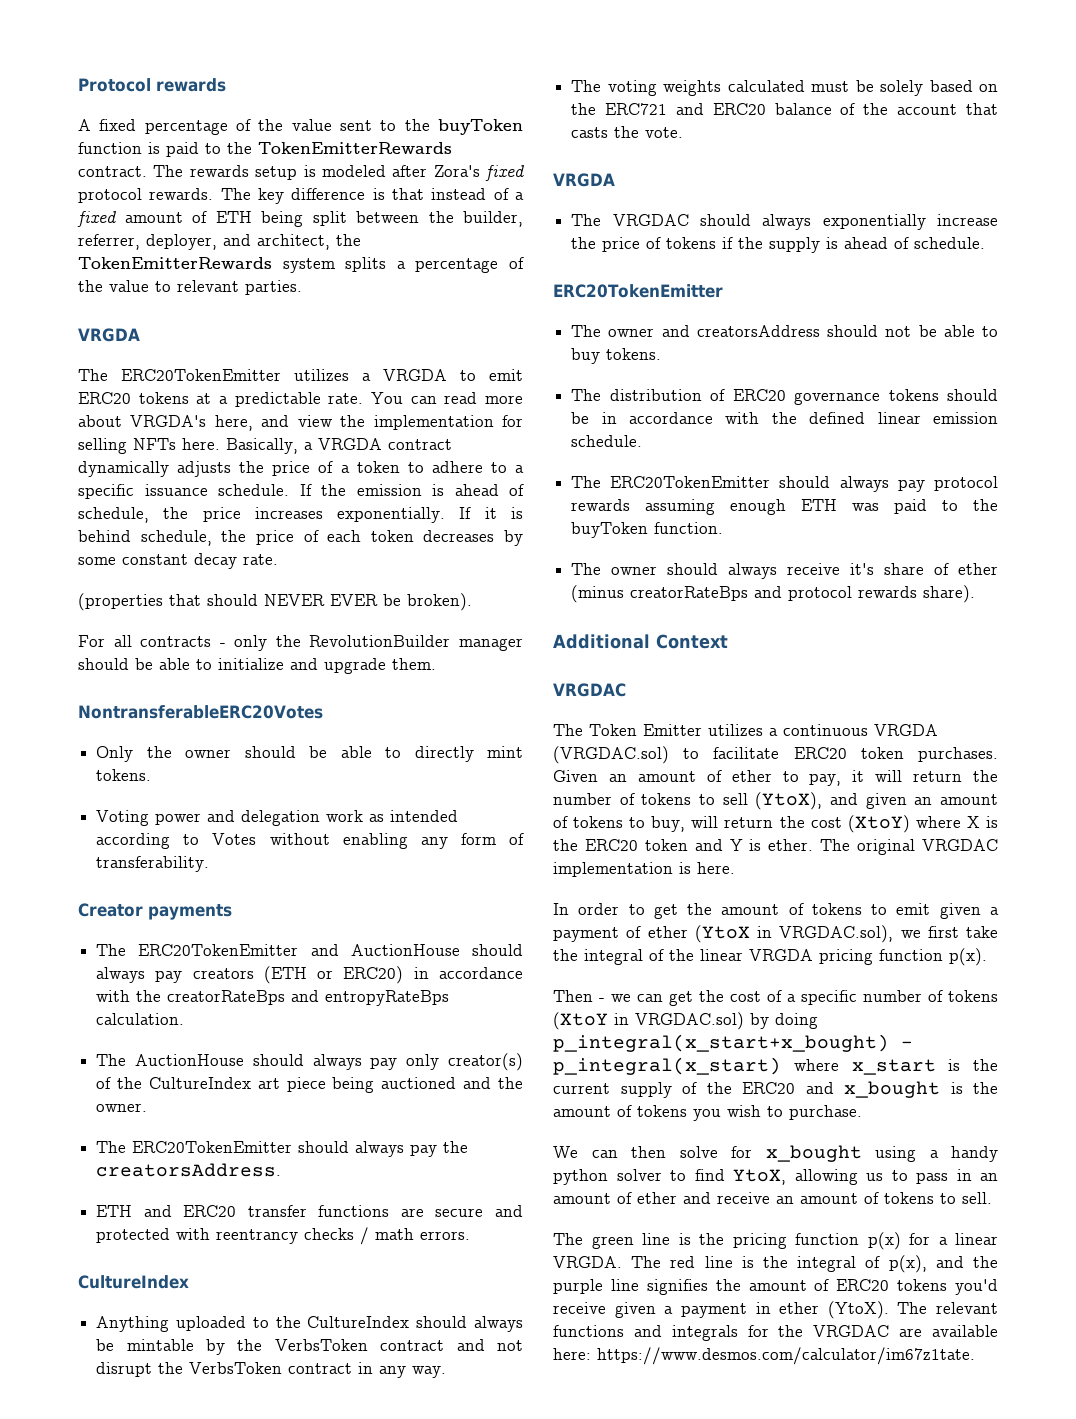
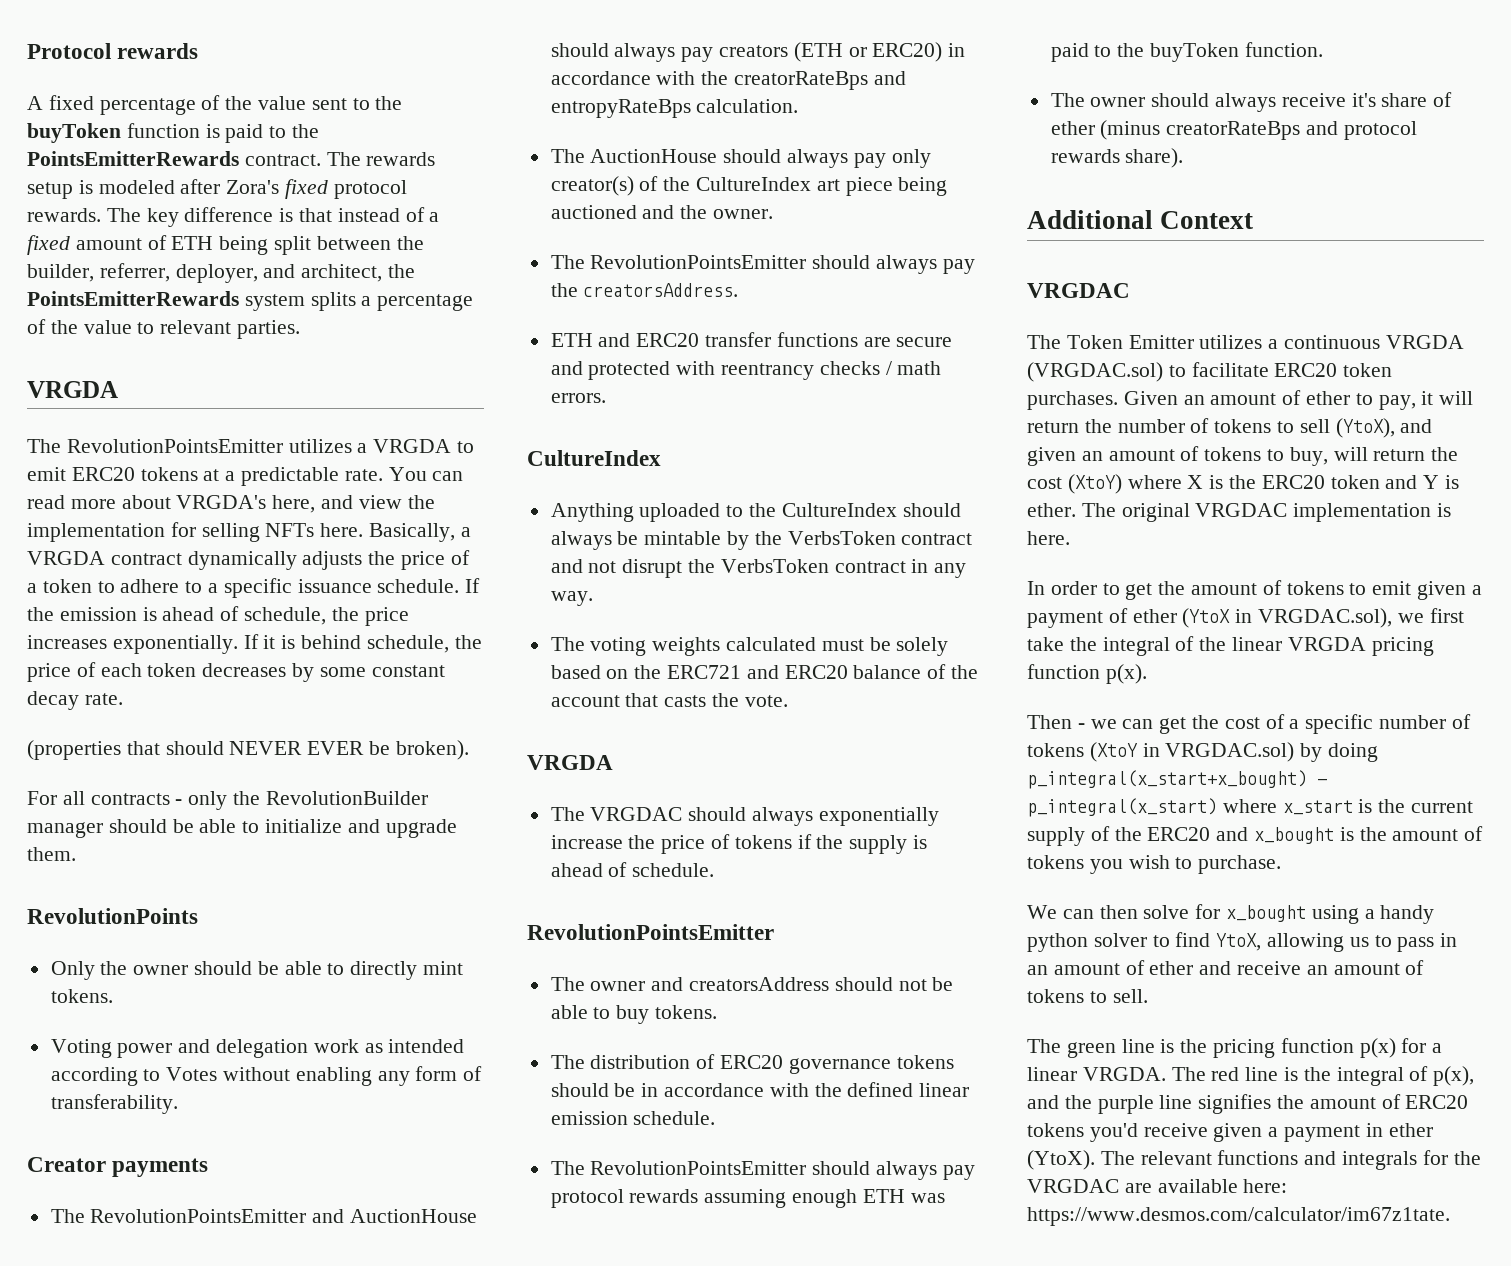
[258,142,452,154] TokenEmitterRewards -> [27,151,239,166] PointsEmitterRewards
[78,257,272,269] TokenEmitterRewards -> [27,291,239,306] PointsEmitterRewards
[121,369,281,381] ERC20TokenEmitter -> [66,439,283,453] RevolutionPointsEmitter
[78,705,323,719] NontransferableERC20Votes -> [27,908,198,924] RevolutionPoints
[138,944,299,956] ERC20TokenEmitter -> [90,1209,307,1223] RevolutionPointsEmitter
[132,1141,293,1153] ERC20TokenEmitter -> [590,255,807,269] RevolutionPointsEmitter
[553,284,723,298] ERC20TokenEmitter -> [527,924,774,940] RevolutionPointsEmitter
[610,476,771,488] ERC20TokenEmitter -> [590,1161,807,1175] RevolutionPointsEmitter

